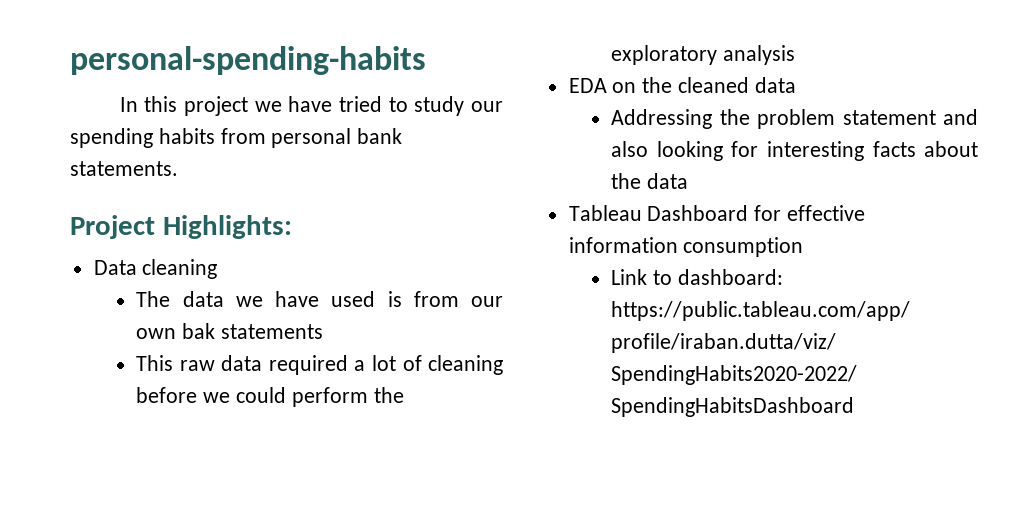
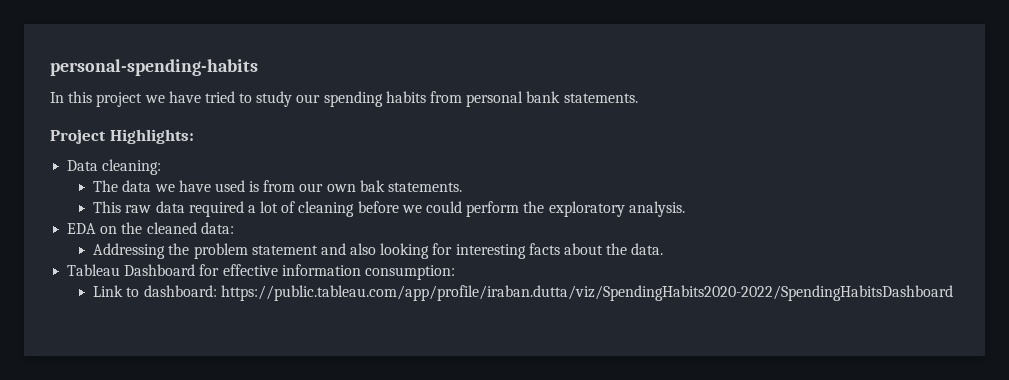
[142,259,218,279] cleaning -> [102,159,162,175] cleaning:
[221,324,324,339] statements -> [387,182,462,192] statements.
[723,45,796,65] analysis -> [628,201,685,217] analysis.
[754,77,796,93] data -> [200,222,234,234] data:
[647,173,689,189] data -> [631,243,664,255] data.
[683,237,804,257] consumption -> [364,265,455,280] consumption:

